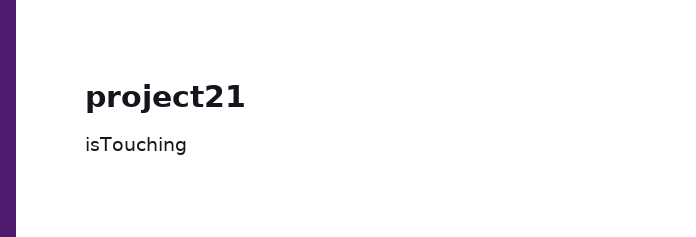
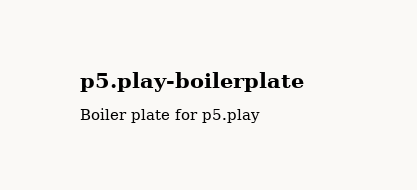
[85,84,246,113] [85,137,187,155] project21 // isTouching -> [80,72,304,92] [80,108,260,123] p5.play-boilerplate // Boiler plate for p5.play

